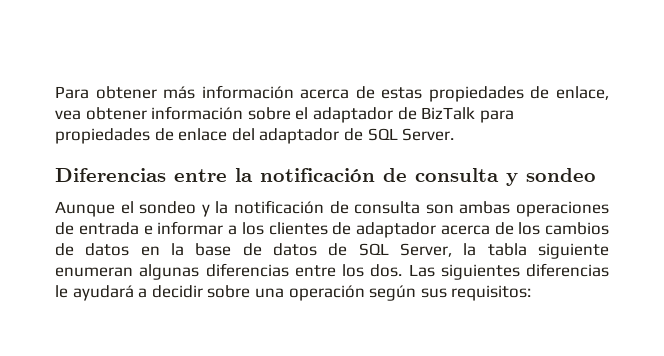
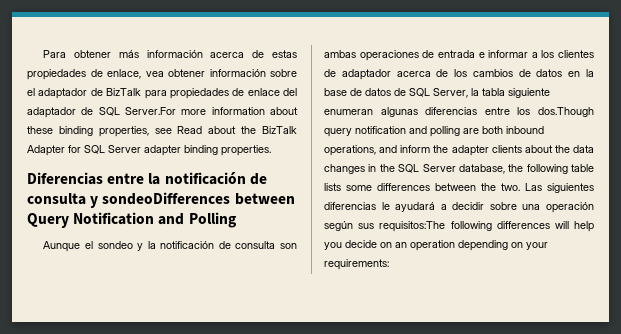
[402,128,455,141] Server. -> [125,107,298,115] [27,126,297,137] [27,145,271,156] Server.For more information about these binding properties, see Read about the BizTalk Adapter for SQL Server adapter binding properties.
[526,168,596,182] sondeo -> [102,192,295,205] [27,212,237,228] sondeoDifferences between Query Notification and Polling
[370,264,403,277] dos. -> [538,107,594,117] [324,126,544,137] [324,145,594,156] [324,164,594,174] [324,183,520,191] dos.Though query notification and polling are both inbound operations, and inform the adapter clients about the data changes in the SQL Server database, the following table lists some differences between the two.
[451,285,532,301] requisitos: -> [379,221,594,232] [324,240,548,251] [324,259,389,270] requisitos:The following differences will help you decide on an operation depending on your requirements:

